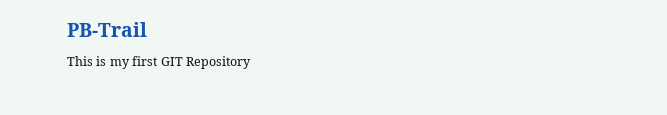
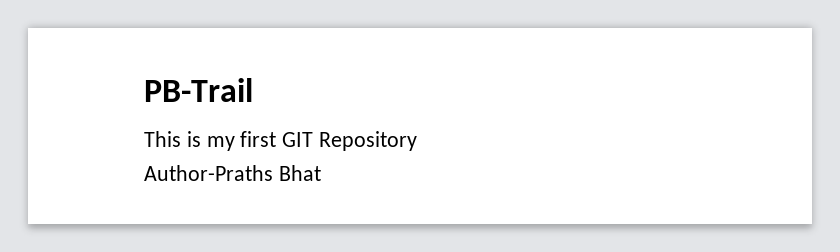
(251, 62) none -> [144,165,321,181] // Author-Praths Bhat

